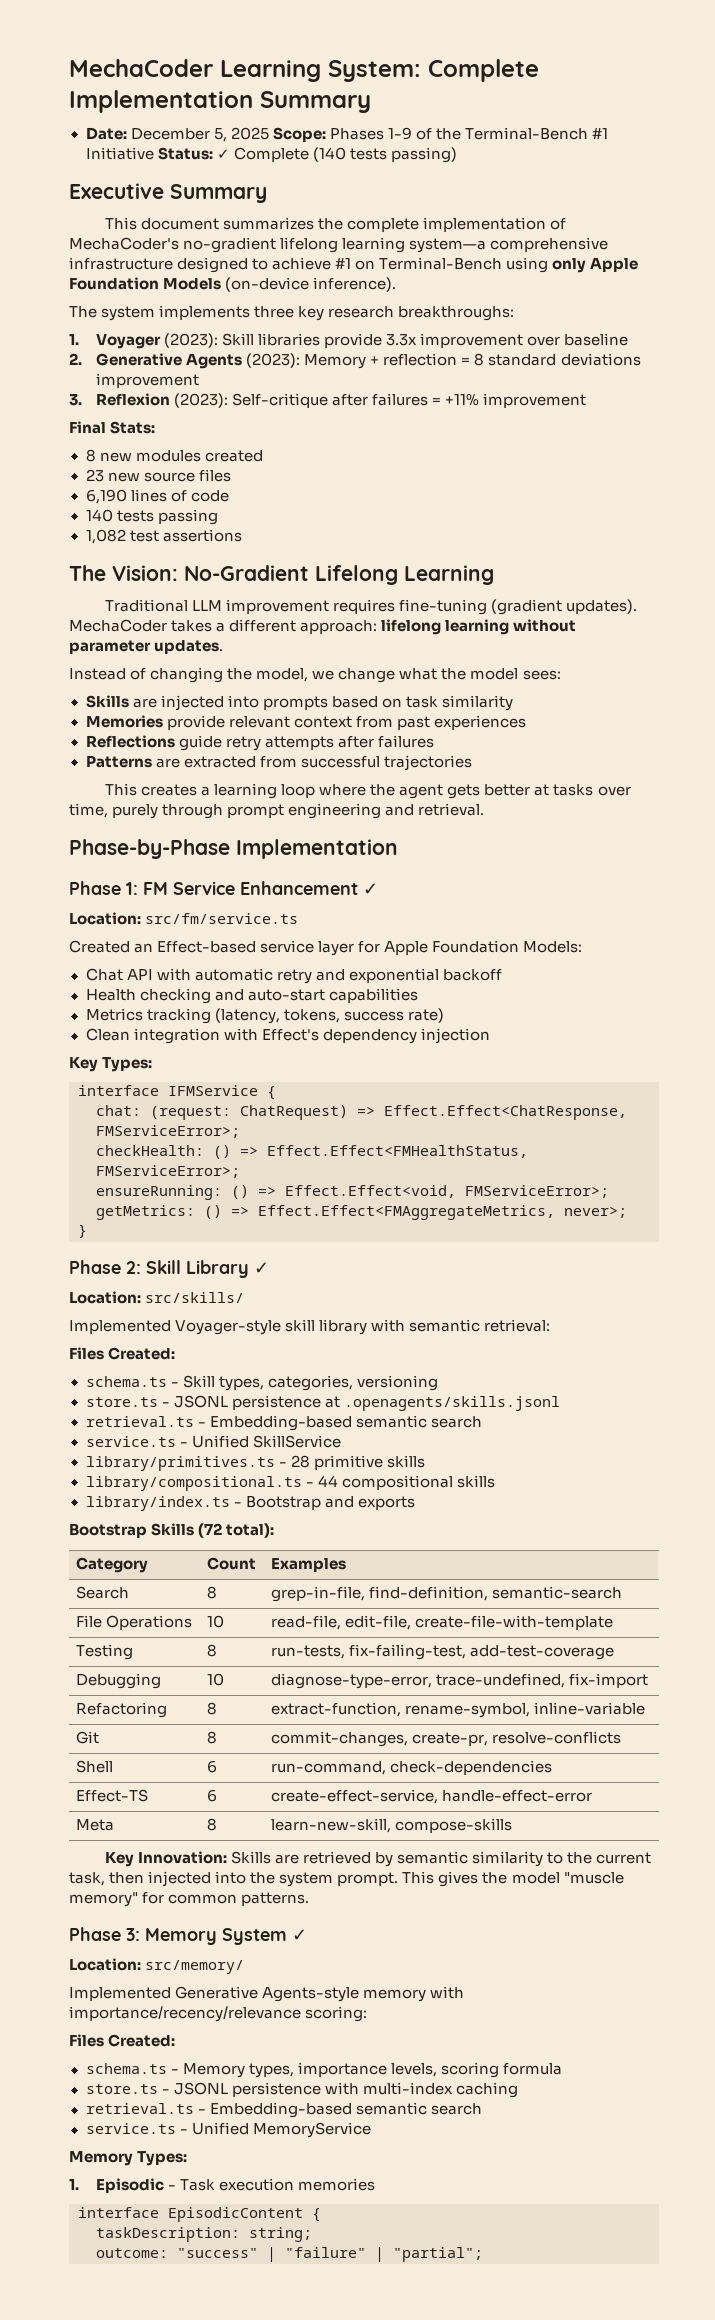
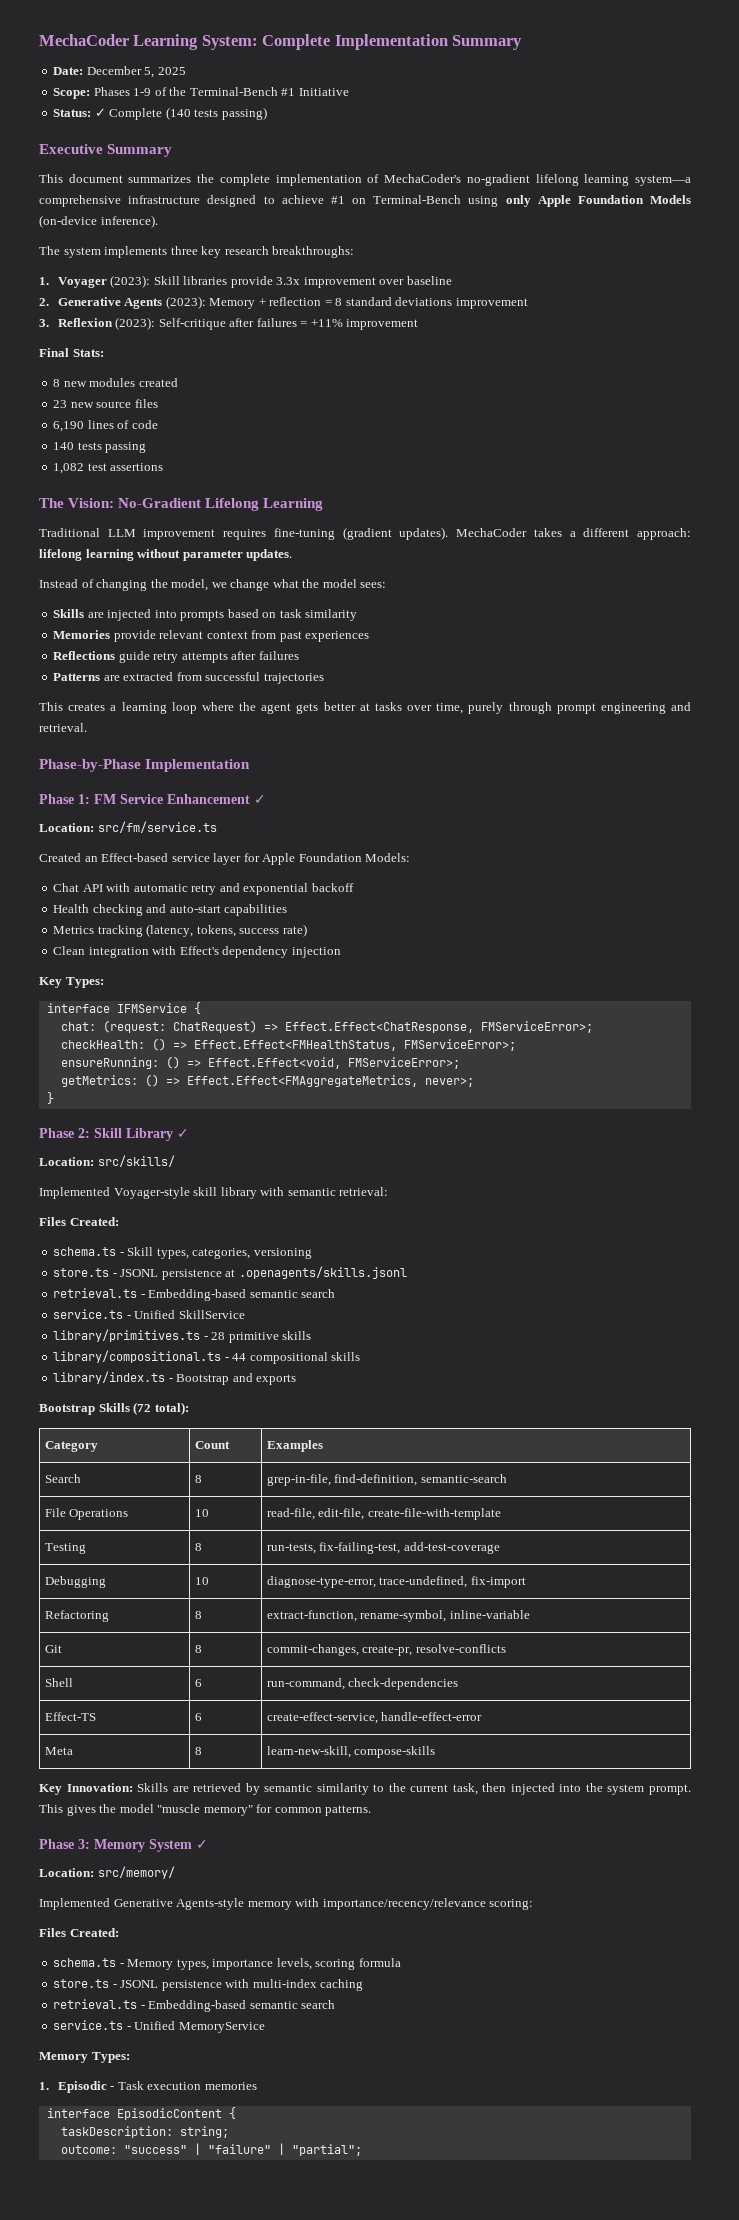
(269, 133) none -> (186, 71) //
(154, 153) none -> (349, 92) //

